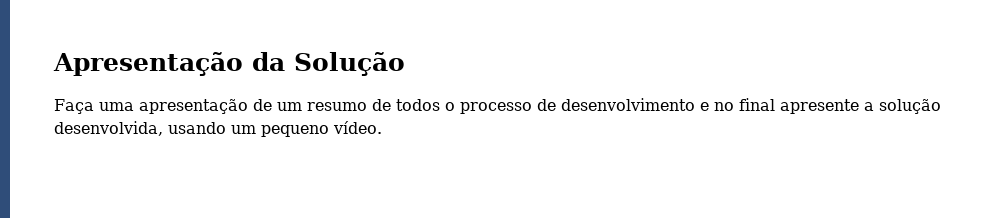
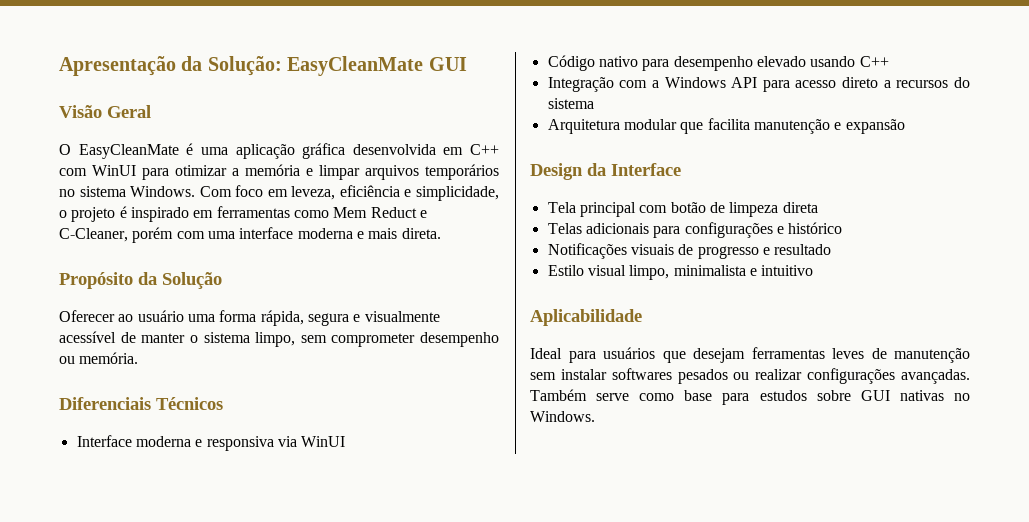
[294,52,405,76] [54,98,941,114] [54,121,382,137] Solução // Faça uma apresentação de um resumo de todos o processo de desenvolvimento e no final apresente a solução desenvolvida, usando um pequeno vídeo. -> [207,56,467,76] [59,105,151,118] [59,143,499,159] [59,164,499,180] [59,185,499,201] [59,206,427,222] [59,227,441,243] [59,272,222,289] [59,310,440,326] [59,331,499,347] [59,352,139,364] [59,397,223,410] [76,435,346,451] [547,55,889,71] [547,77,970,92] [547,98,594,109] [547,118,905,134] [530,163,681,180] [547,202,818,217] [547,222,843,238] [547,243,832,259] [547,265,814,280] [530,309,642,326] [530,347,970,363] [530,368,970,384] [530,389,970,405] [530,411,595,422] Solução: EasyCleanMate GUI // Visão Geral // O EasyCleanMate é uma aplicação gráfica desenvolvida em C++ com WinUI para otimizar a memória e limpar arquivos temporários no sistema Windows. Com foco em leveza, eficiência e simplicidade, o projeto é inspirado em ferramentas como Mem Reduct e C-Cleaner, porém com uma interface moderna e mais direta. // Propósito da Solução // Oferecer ao usuário uma forma rápida, segura e visualmente acessível de manter o sistema limpo, sem comprometer desempenho ou memória. // Diferenciais Técnicos // Interface moderna e responsiva via WinUI // Código nativo para desempenho elevado usando C++ // Integração com a Windows API para acesso direto a recursos do sistema // Arquitetura modular que facilita manutenção e expansão // Design da Interface // Tela principal com botão de limpeza direta // Telas adicionais para configurações e histórico // Notificações visuais de progresso e resultado // Estilo visual limpo, minimalista e intuitivo // Aplicabilidade // Ideal para usuários que desejam ferramentas leves de manutenção sem instalar softwares pesados ou realizar configurações avançadas. Também serve como base para estudos sobre GUI nativas no Windows.

